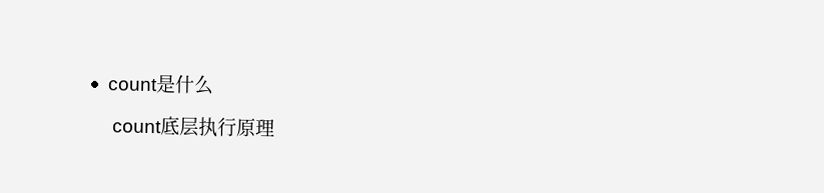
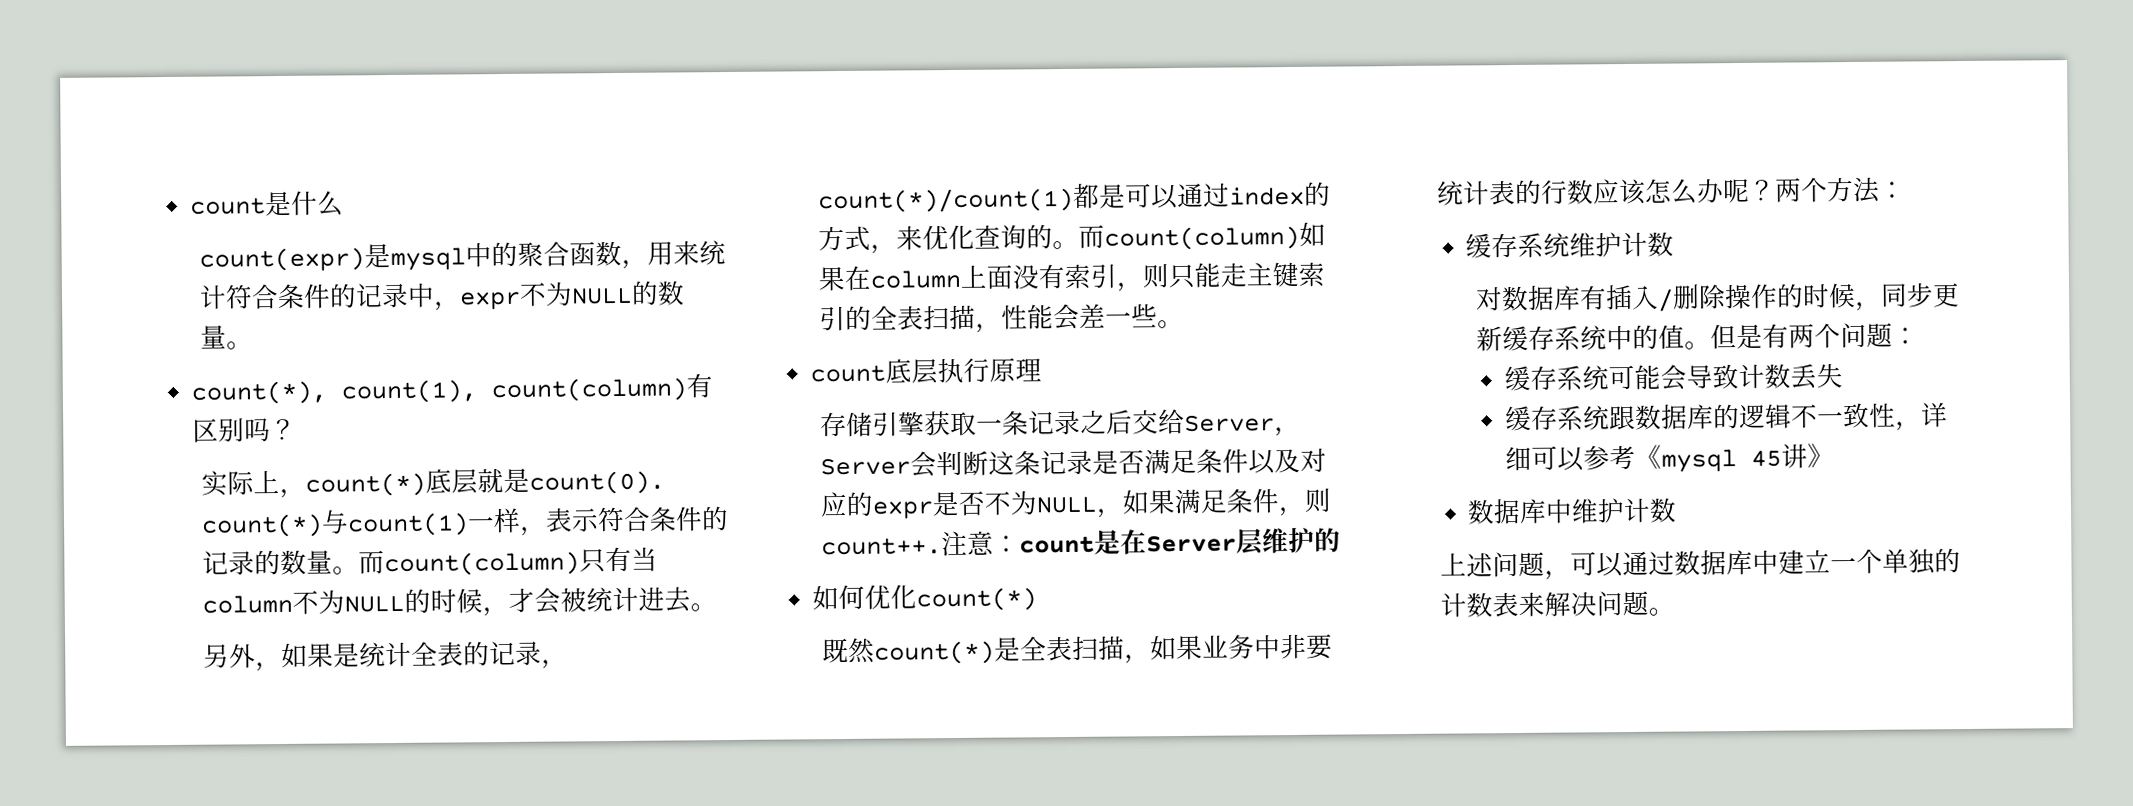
[111,116,275,138] count底层执行原理 -> [199,240,727,272] [199,280,686,311] [200,324,254,350] [191,373,714,405] [192,418,298,443] [201,467,666,499] [201,506,730,538] [202,546,659,577] [202,586,718,617] [203,640,569,672] [818,181,1332,214] [818,221,1327,254] [818,261,1326,292] [819,303,1185,333] [810,357,1043,385] [820,408,1302,438] [820,447,1328,478] [820,487,1332,519] [821,527,1342,557] [812,584,1038,612] [822,633,1334,665] [1437,176,1907,206] [1465,231,1675,259] [1474,282,1960,312] [1475,322,1919,352] [1503,363,1843,392] [1504,402,1948,432] [1504,443,1834,473] [1467,497,1678,525] [1440,548,1962,580] [1440,590,1676,618] count(expr)是mysql中的聚合函数，用来统计符合条件的记录中，expr不为NULL的数量。 // count(*), count(1), count(column)有区别吗？ // 实际上，count(*)底层就是count(0). count(*)与count(1)一样，表示符合条件的记录的数量。而count(column)只有当column不为NULL的时候，才会被统计进去。 // 另外，如果是统计全表的记录，count(*)/count(1)都是可以通过index的方式，来优化查询的。而count(column)如果在column上面没有索引，则只能走主键索引的全表扫描，性能会差一些。 // count底层执行原理 // 存储引擎获取一条记录之后交给Server，Server会判断这条记录是否满足条件以及对应的expr是否不为NULL，如果满足条件，则count++.注意：count是在Server层维护的 // 如何优化count(*) // 既然count(*)是全表扫描，如果业务中非要统计表的行数应该怎么办呢？两个方法： // 缓存系统维护计数 // 对数据库有插入/删除操作的时候，同步更新缓存系统中的值。但是有两个问题： // 缓存系统可能会导致计数丢失 // 缓存系统跟数据库的逻辑不一致性，详细可以参考《mysql 45讲》 // 数据库中维护计数 // 上述问题，可以通过数据库中建立一个单独的计数表来解决问题。

